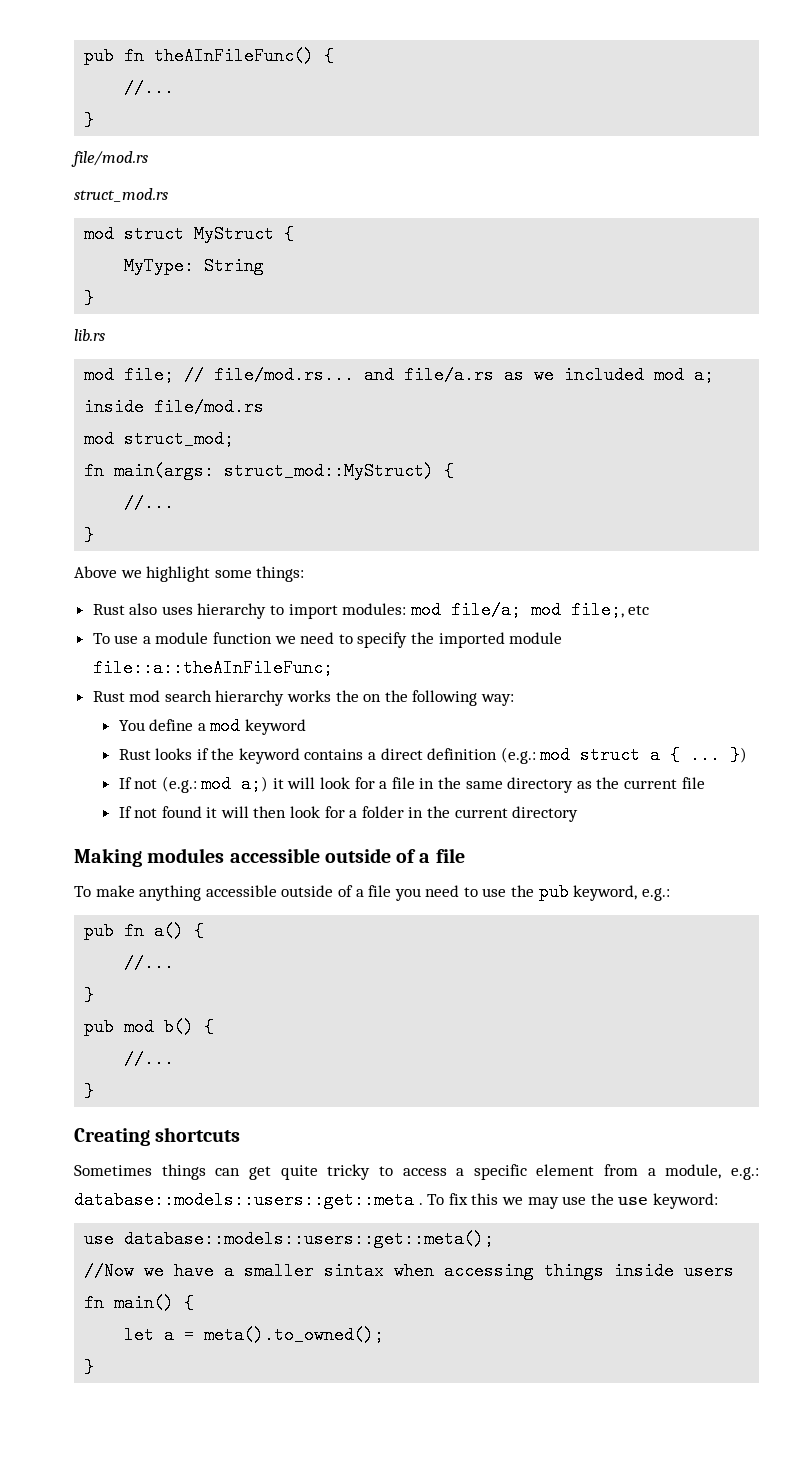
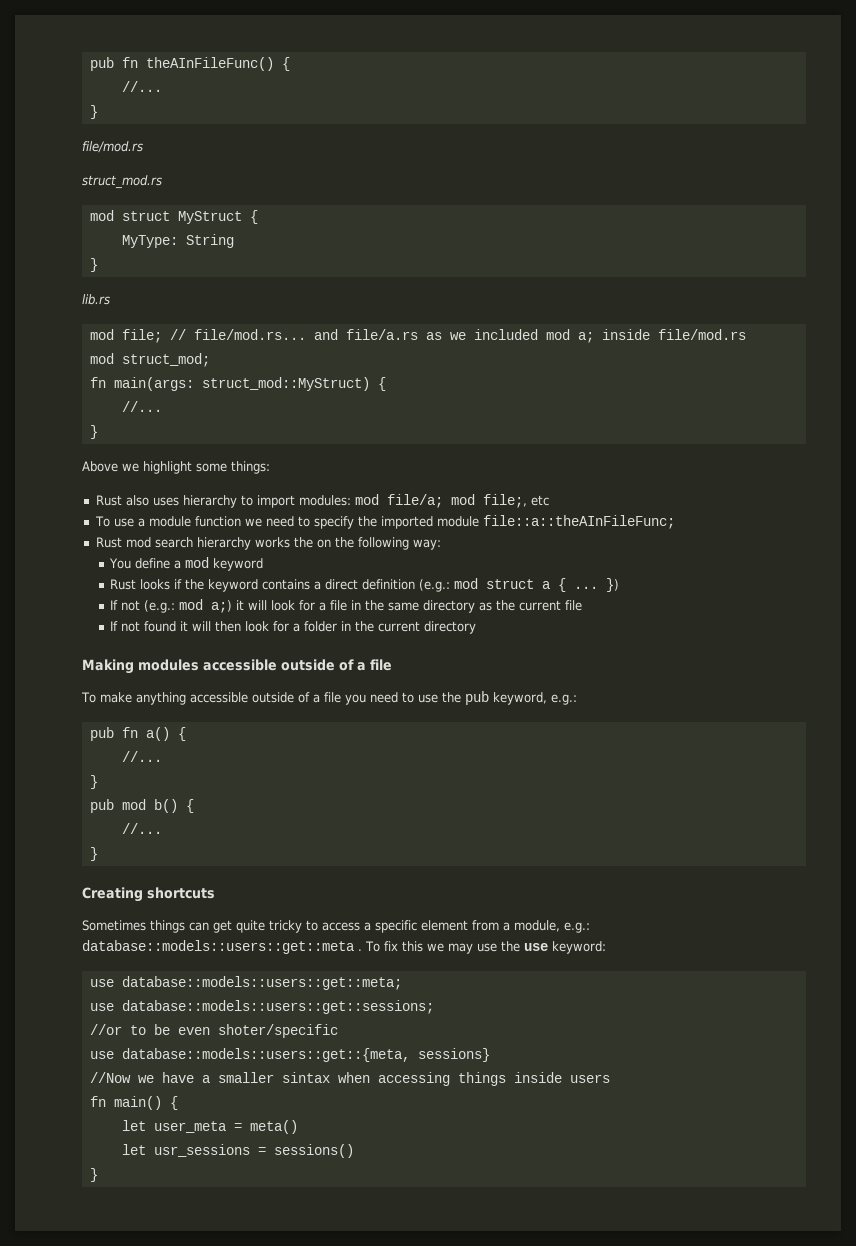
[124,1230,495,1248] database::models::users::get::meta(); -> [121,976,402,990] [89,1000,434,1014] [89,1024,338,1038] [89,1048,490,1062] database::models::users::get::meta; // use database::models::users::get::sessions; // //or to be even shoter/specific // use database::models::users::get::{meta, sessions}
[164,1326,385,1344] a = meta().to_owned(); -> [153,1120,298,1134] [121,1144,354,1158] user_meta = meta() // let usr_sessions = sessions()

